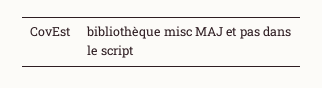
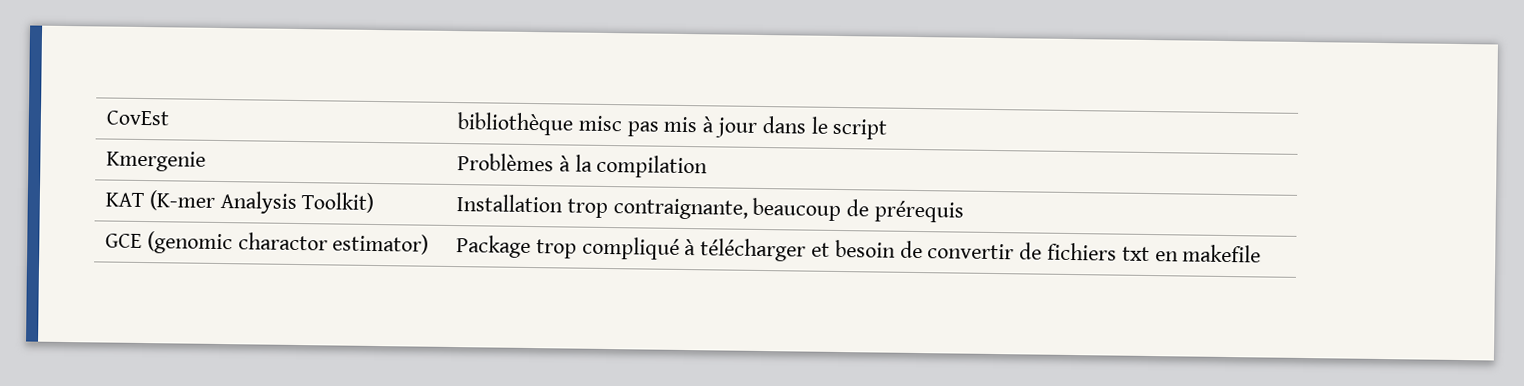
[195,27,260,39] MAJ et pas -> [626,116,757,138] pas mis à jour
(134, 51) none -> [105,150,206,172] [456,153,709,179] [104,190,375,214] [455,194,964,223] [104,231,430,255] [455,235,1262,263] // Kmergenie | Problèmes à la compilation // KAT (K-mer Analysis Toolkit) | Installation trop contraignante, beaucoup de prérequis // GCE (genomic charactor estimator) | Package trop compliqué à télécharger et besoin de convertir de fichiers txt en makefile

